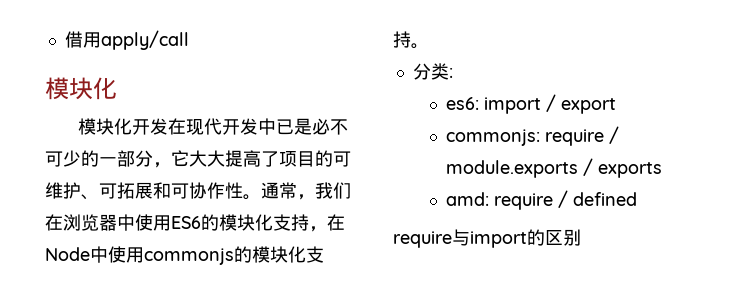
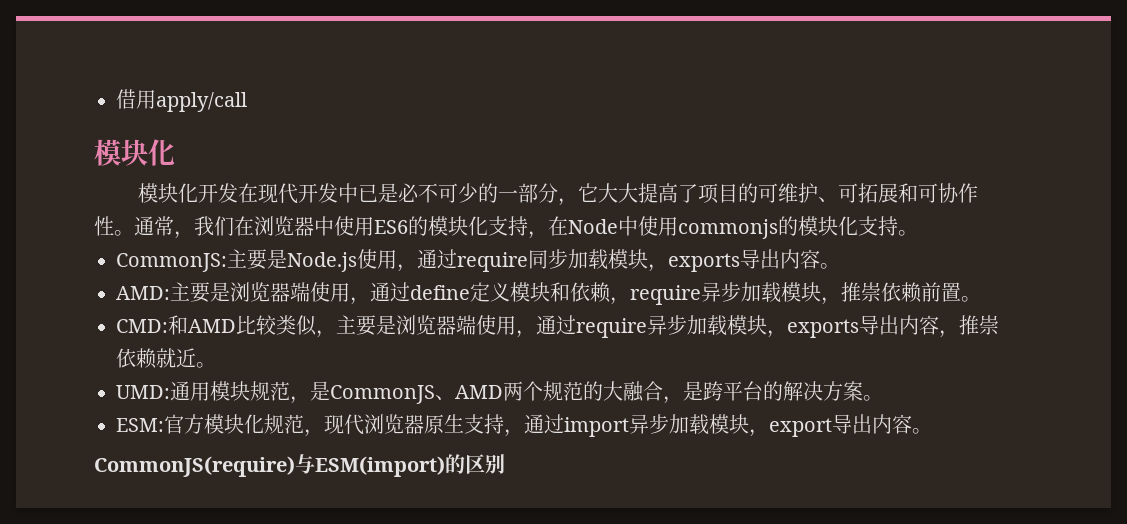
[412,63,453,80] [445,94,616,114] [445,126,619,146] [445,158,662,178] [445,190,637,210] [393,229,527,248] 分类: // es6: import / export // commonjs: require / module.exports / exports // amd: require / defined // require与import -> [116,249,840,272] [116,282,981,305] [116,315,999,338] [116,348,216,369] [116,381,883,404] [116,414,932,437] [94,454,445,477] CommonJS:主要是Node.js使用，通过require同步加载模块，exports导出内容。 // AMD:主要是浏览器端使用，通过define定义模块和依赖，require异步加载模块，推崇依赖前置。 // CMD:和AMD比较类似，主要是浏览器端使用，通过require异步加载模块，exports导出内容，推崇依赖就近。 // UMD:通用模块规范，是CommonJS、AMD两个规范的大融合，是跨平台的解决方案。 // ESM:官方模块化规范，现代浏览器原生支持，通过import异步加载模块，export导出内容。 // CommonJS(require)与ESM(import)

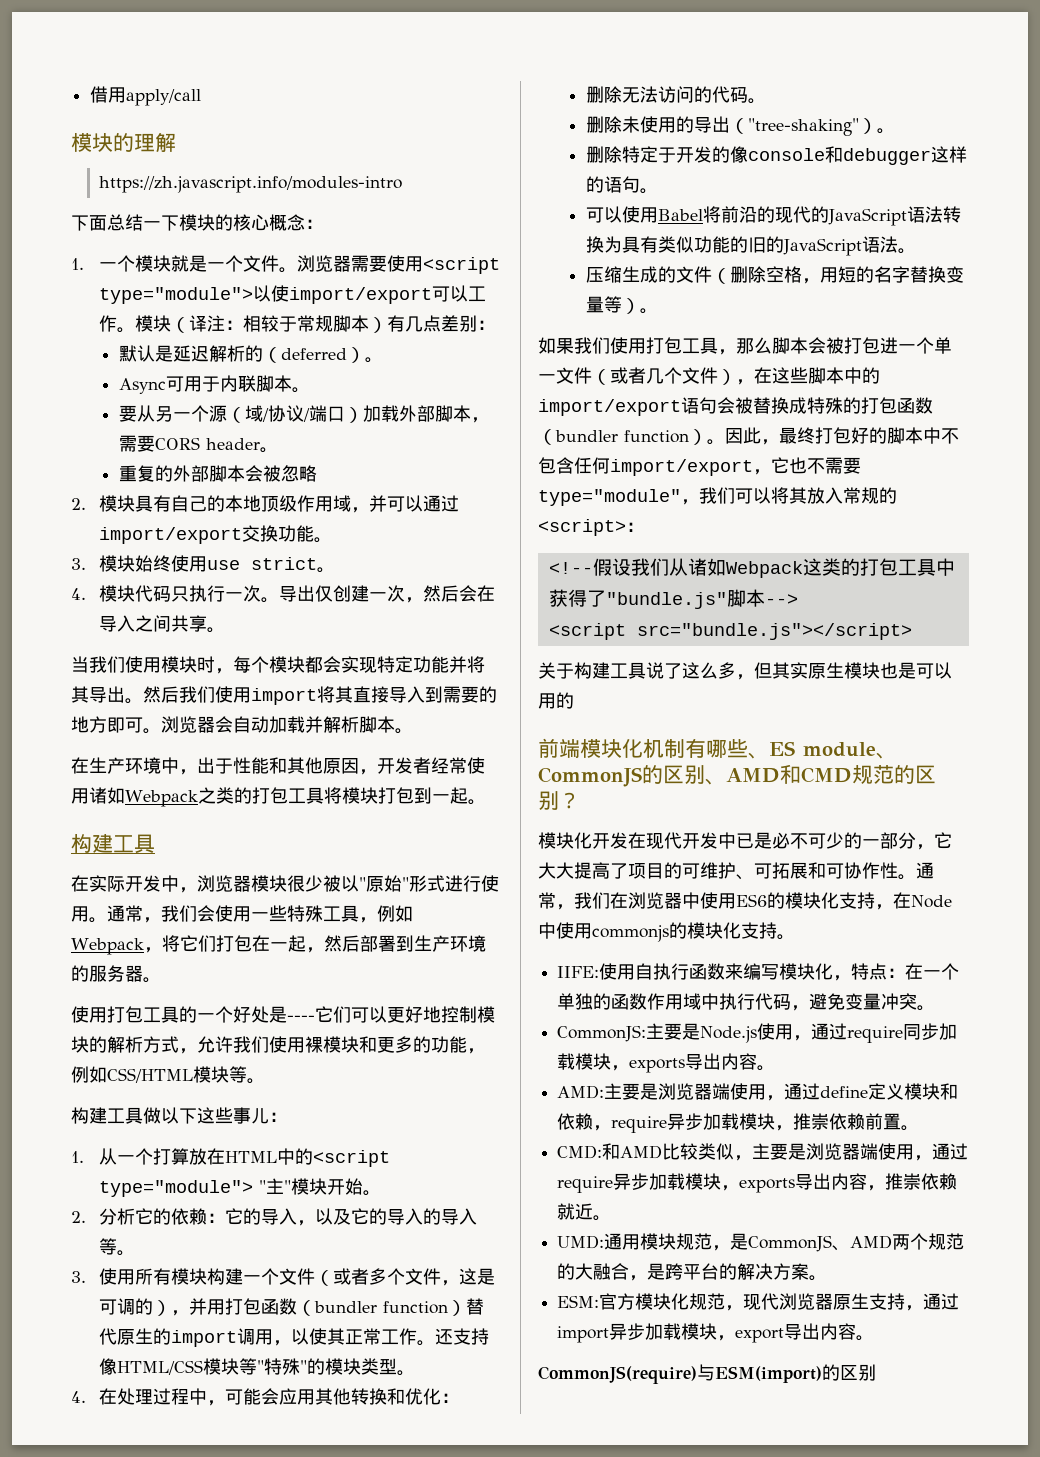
[148,139,175,166] 化 -> [113,132,176,152] [99,176,403,193] [71,214,323,231] [71,255,501,274] [99,285,487,304] [99,315,496,333] [118,345,383,363] [118,375,310,394] [118,405,489,423] [118,435,278,453] [118,465,317,482] [71,495,460,513] [99,525,333,544] [71,555,336,573] [71,585,496,603] [99,615,226,633] [71,656,485,674] [71,686,497,705] [71,716,413,734] [71,757,485,775] [71,787,486,807] [71,834,155,854] [71,875,499,893] [71,905,413,923] [71,935,486,955] [71,965,161,983] [71,1006,495,1023] [71,1036,485,1054] [71,1066,265,1084] [71,1107,287,1124] [71,1148,391,1167] [99,1178,382,1197] [71,1208,478,1226] [99,1238,136,1256] [71,1268,496,1286] [99,1298,485,1316] [99,1328,490,1347] [99,1358,416,1376] [71,1388,460,1406] [585,86,766,104] [585,116,895,136] [585,146,967,165] [585,176,658,194] [585,206,961,226] [585,236,916,256] [585,266,964,284] [585,296,658,314] [538,337,952,355] [538,367,880,385] [538,397,933,416] [538,427,959,445] [538,457,861,476] [538,487,897,506] [538,519,644,536] [548,558,955,578] [548,589,798,609] [548,623,912,640] [538,662,952,680] [538,692,574,709] [538,738,897,759] [538,764,936,787] [538,791,580,810] 的理解 // https://zh.javascript.info/modules-intro // 下面总结一下模块的核心概念： // 1.一个模块就是一个文件。浏览器需要使用<script type="module">以使import/export可以工作。模块（译注：相较于常规脚本）有几点差别： // 默认是延迟解析的（deferred）。 // Async可用于内联脚本。 // 要从另一个源（域/协议/端口）加载外部脚本，需要CORS header。 // 重复的外部脚本会被忽略 // 2.模块具有自己的本地顶级作用域，并可以通过import/export交换功能。 // 3.模块始终使用use strict。 // 4.模块代码只执行一次。导出仅创建一次，然后会在导入之间共享。 // 当我们使用模块时，每个模块都会实现特定功能并将其导出。然后我们使用import将其直接导入到需要的地方即可。浏览器会自动加载并解析脚本。 // 在生产环境中，出于性能和其他原因，开发者经常使用诸如Webpack之类的打包工具将模块打包到一起。 // 构建工具 // 在实际开发中，浏览器模块很少被以"原始"形式进行使用。通常，我们会使用一些特殊工具，例如Webpack，将它们打包在一起，然后部署到生产环境的服务器。 // 使用打包工具的一个好处是----它们可以更好地控制模块的解析方式，允许我们使用裸模块和更多的功能，例如CSS/HTML模块等。 // 构建工具做以下这些事儿： // 1.从一个打算放在HTML中的<script type="module"> "主"模块开始。 // 2.分析它的依赖：它的导入，以及它的导入的导入等。 // 3.使用所有模块构建一个文件（或者多个文件，这是可调的），并用打包函数（bundler function）替代原生的import调用，以使其正常工作。还支持像HTML/CSS模块等"特殊"的模块类型。 // 4.在处理过程中，可能会应用其他转换和优化： // 删除无法访问的代码。 // 删除未使用的导出（"tree-shaking"）。 // 删除特定于开发的像console和debugger这样的语句。 // 可以使用Babel将前沿的现代的JavaScript语法转换为具有类似功能的旧的JavaScript语法。 // 压缩生成的文件（删除空格，用短的名字替换变量等）。 // 如果我们使用打包工具，那么脚本会被打包进一个单一文件（或者几个文件），在这些脚本中的import/export语句会被替换成特殊的打包函数（bundler function）。因此，最终打包好的脚本中不包含任何import/export，它也不需要type="module"，我们可以将其放入常规的<script>： // <!--假设我们从诸如Webpack这类的打包工具中获得了"bundle.js"脚本--> // <script src="bundle.js"></script> // 关于构建工具说了这么多，但其实原生模块也是可以用的 // 前端模块化机制有哪些、ES module、CommonJS的区别、AMD和CMD规范的区别？
(918, 233) none -> [557,963,960,981] [557,993,936,1011] // IIFE:使用自执行函数来编写模块化，特点：在一个单独的函数作用域中执行代码，避免变量冲突。

